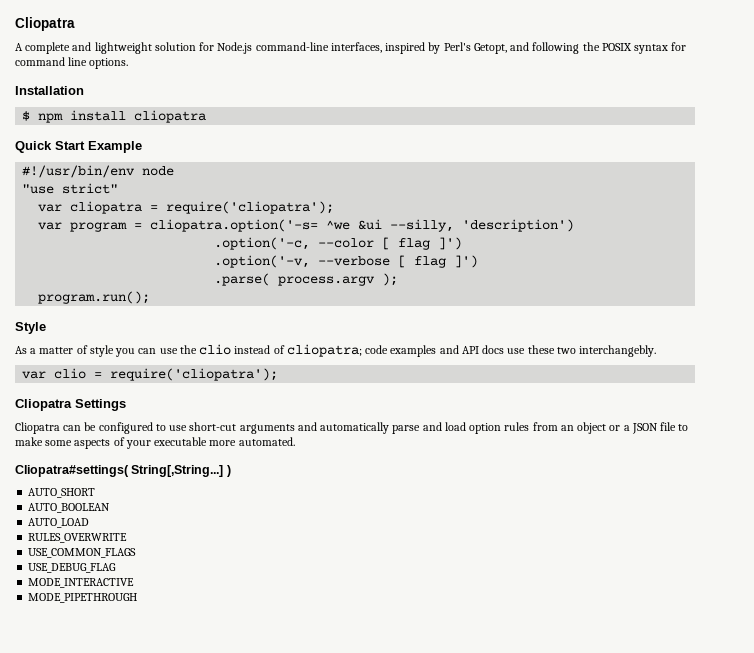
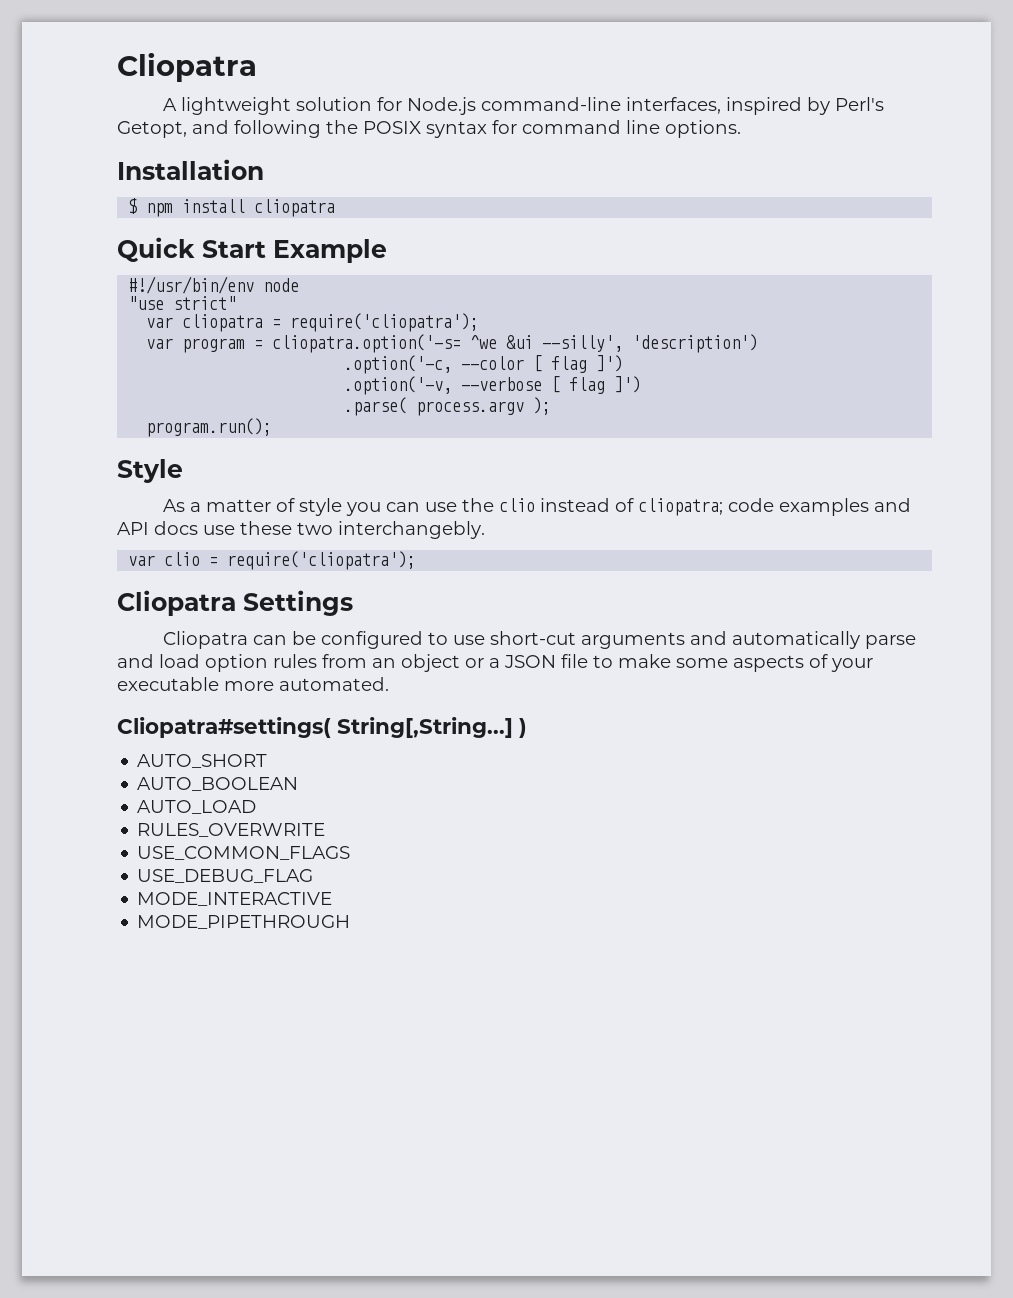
[25,42,92,54] complete and -> (177, 104) none
[390,219,455,232] --silly, -> [542,335,624,352] --silly',

